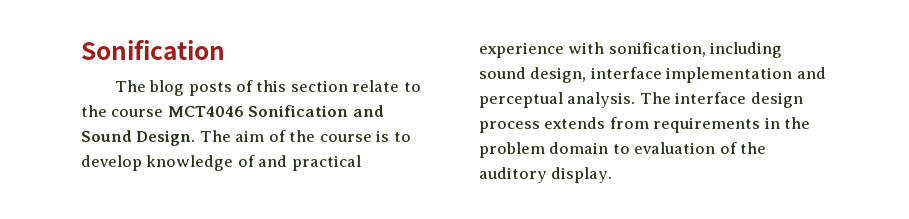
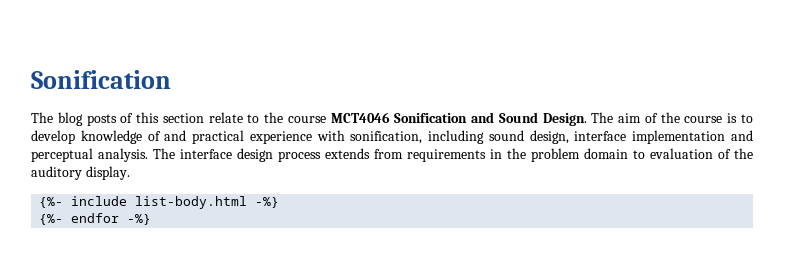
(613, 175) none -> [39,196,280,209] [39,213,152,225] // {%- include list-body.html -%} // {%- endfor -%}

